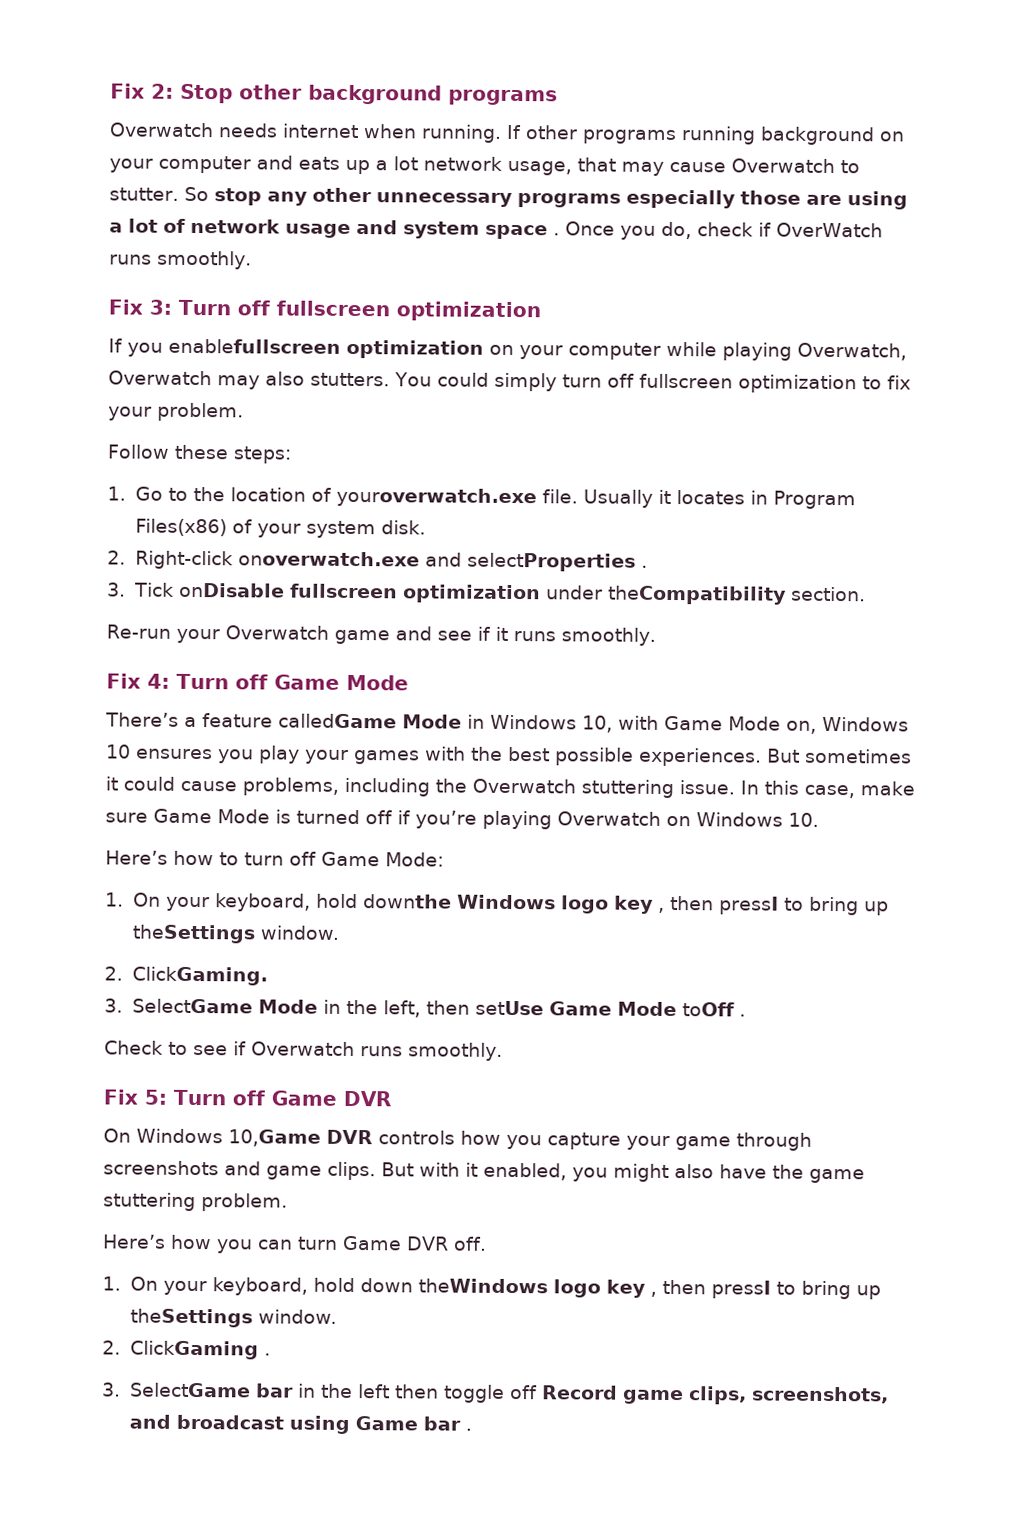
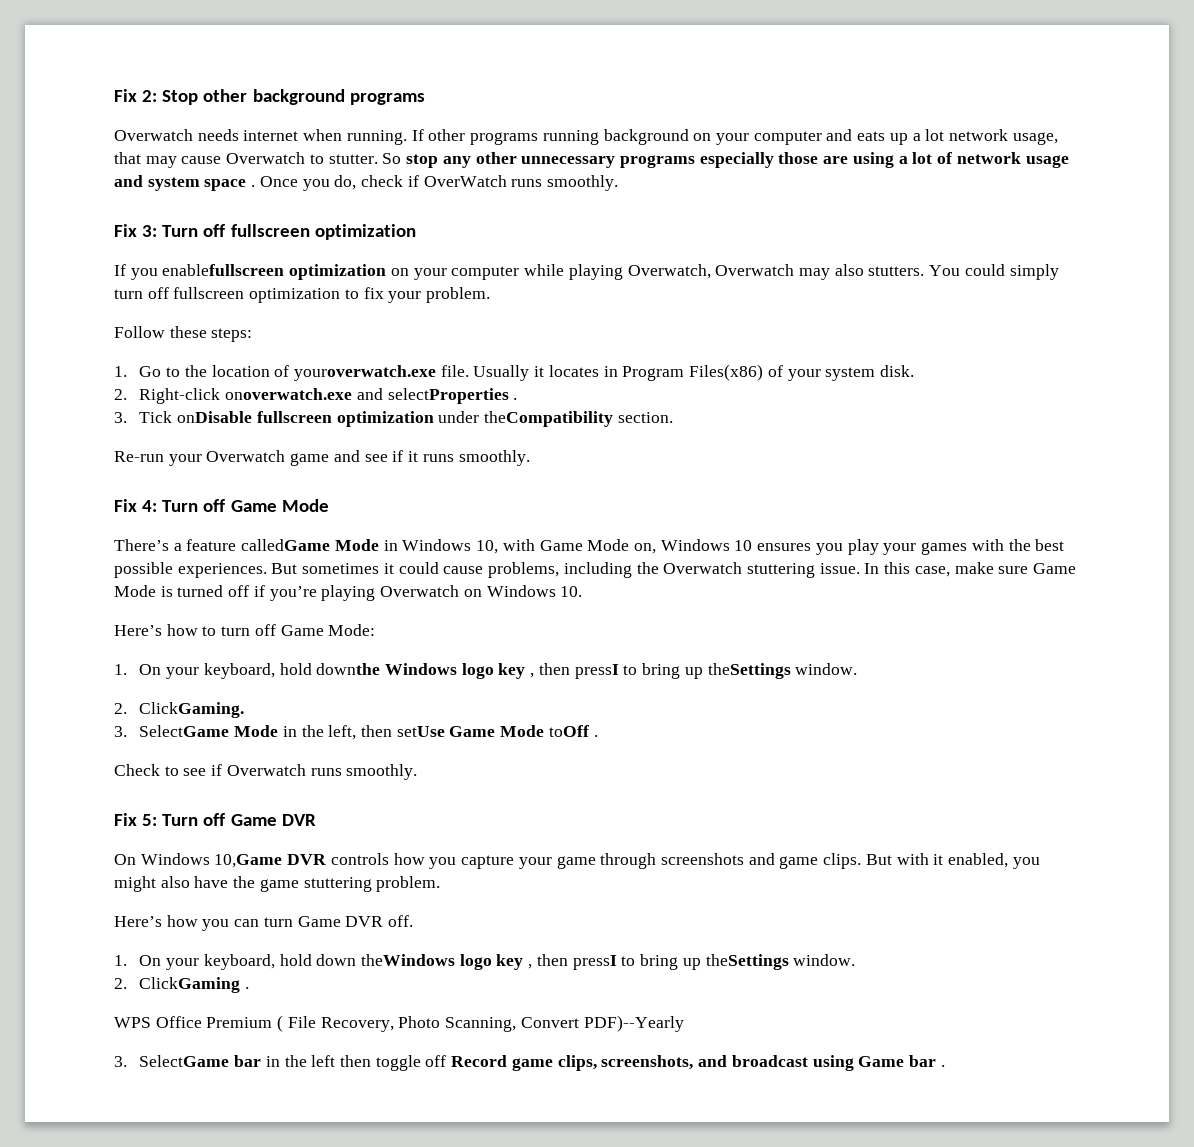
(271, 1354) none -> [114,1015,684,1032] // WPS Office Premium ( File Recovery, Photo Scanning, Convert PDF)--Yearly

